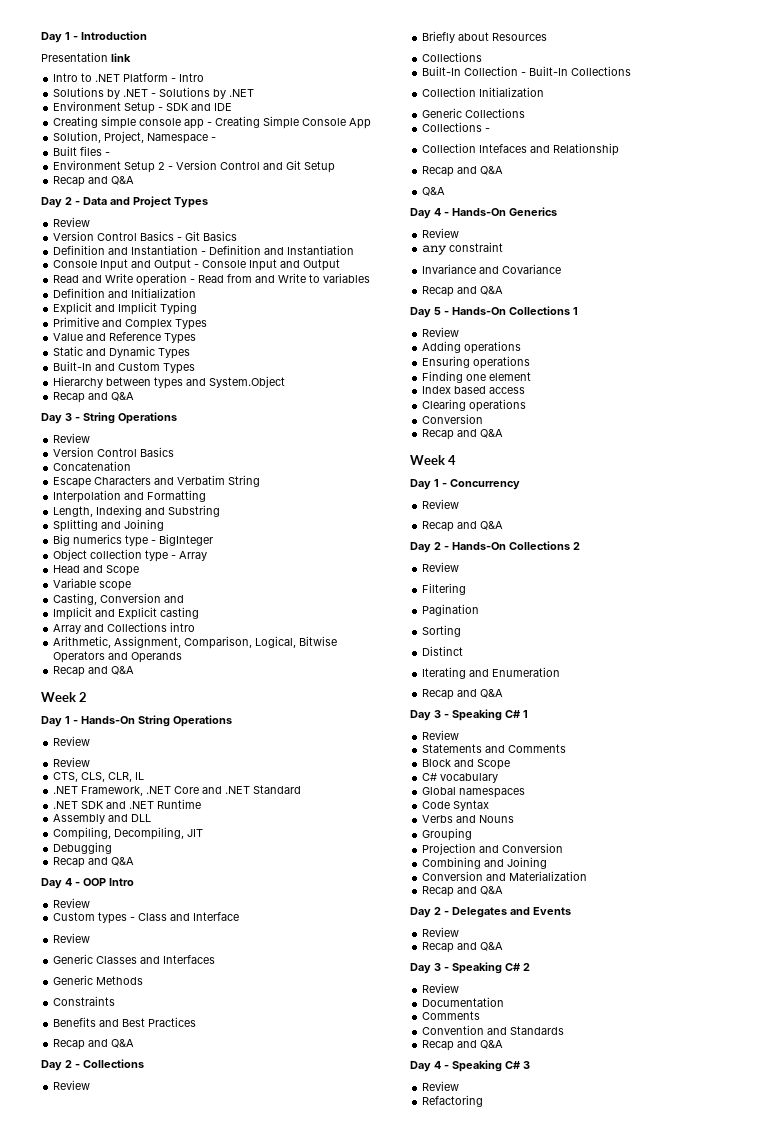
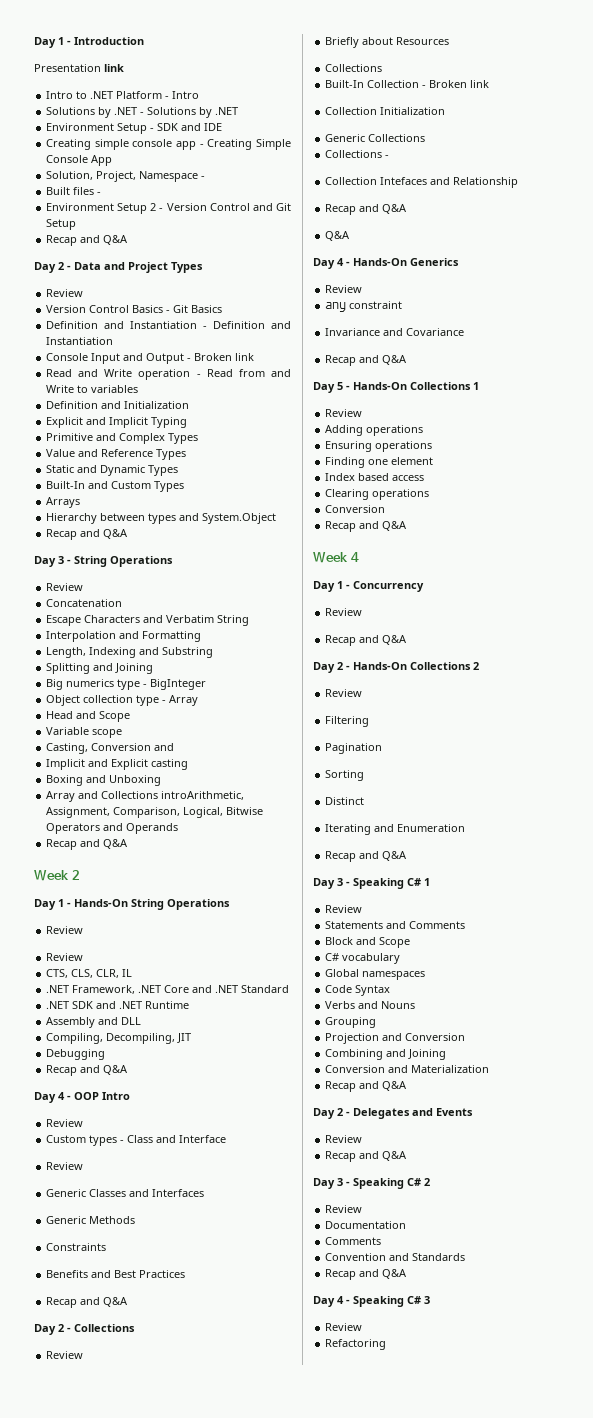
[202,259,341,271] Console Input and Output -> [194,353,255,361] Broken link
(196, 368) none -> [46,497,81,508] // Arrays
[53,447,175,457] // Version Control Basics -> (84, 587) none
(200, 613) none -> [46,775,162,786] // Boxing and Unboxing
[170,622,196,632] [53,636,112,648] intro // Arithmetic, -> [161,791,245,800] introArithmetic,
[529,66,632,76] Built-In Collections -> [429,80,490,88] Broken link

